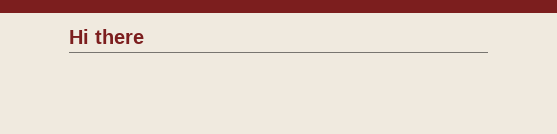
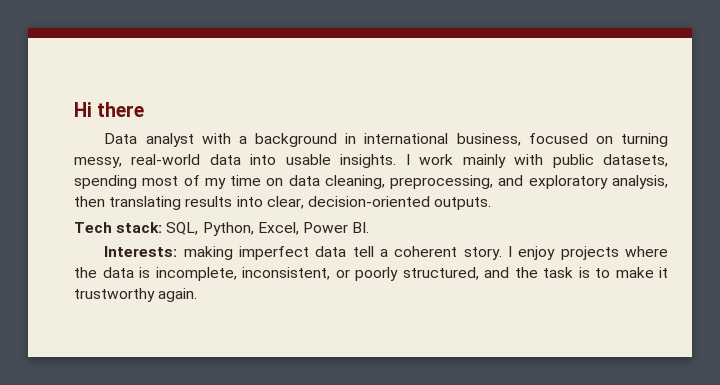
(144, 36) none -> [104,133,668,147] [74,154,668,168] [74,175,668,189] [74,196,492,210] [74,222,370,236] [104,246,669,260] [74,267,668,281] [74,288,198,302] // Data analyst with a background in international business, focused on turning messy, real-world data into usable insights. I work mainly with public datasets, spending most of my time on data cleaning, preprocessing, and exploratory analysis, then translating results into clear, decision-oriented outputs. // Tech stack: SQL, Python, Excel, Power BI. // Interests: making imperfect data tell a coherent story. I enjoy projects where the data is incomplete, inconsistent, or poorly structured, and the task is to make it trustworthy again.

